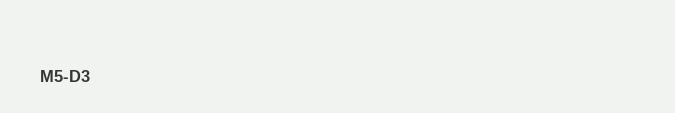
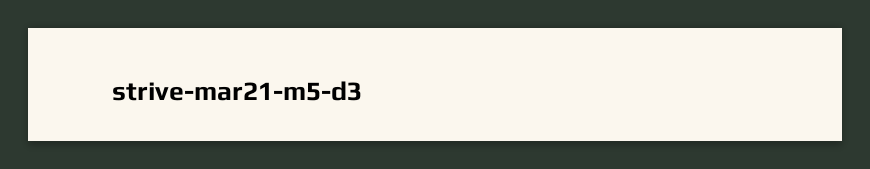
[40,70,90,82] M5-D3 -> [112,81,362,101] strive-mar21-m5-d3

